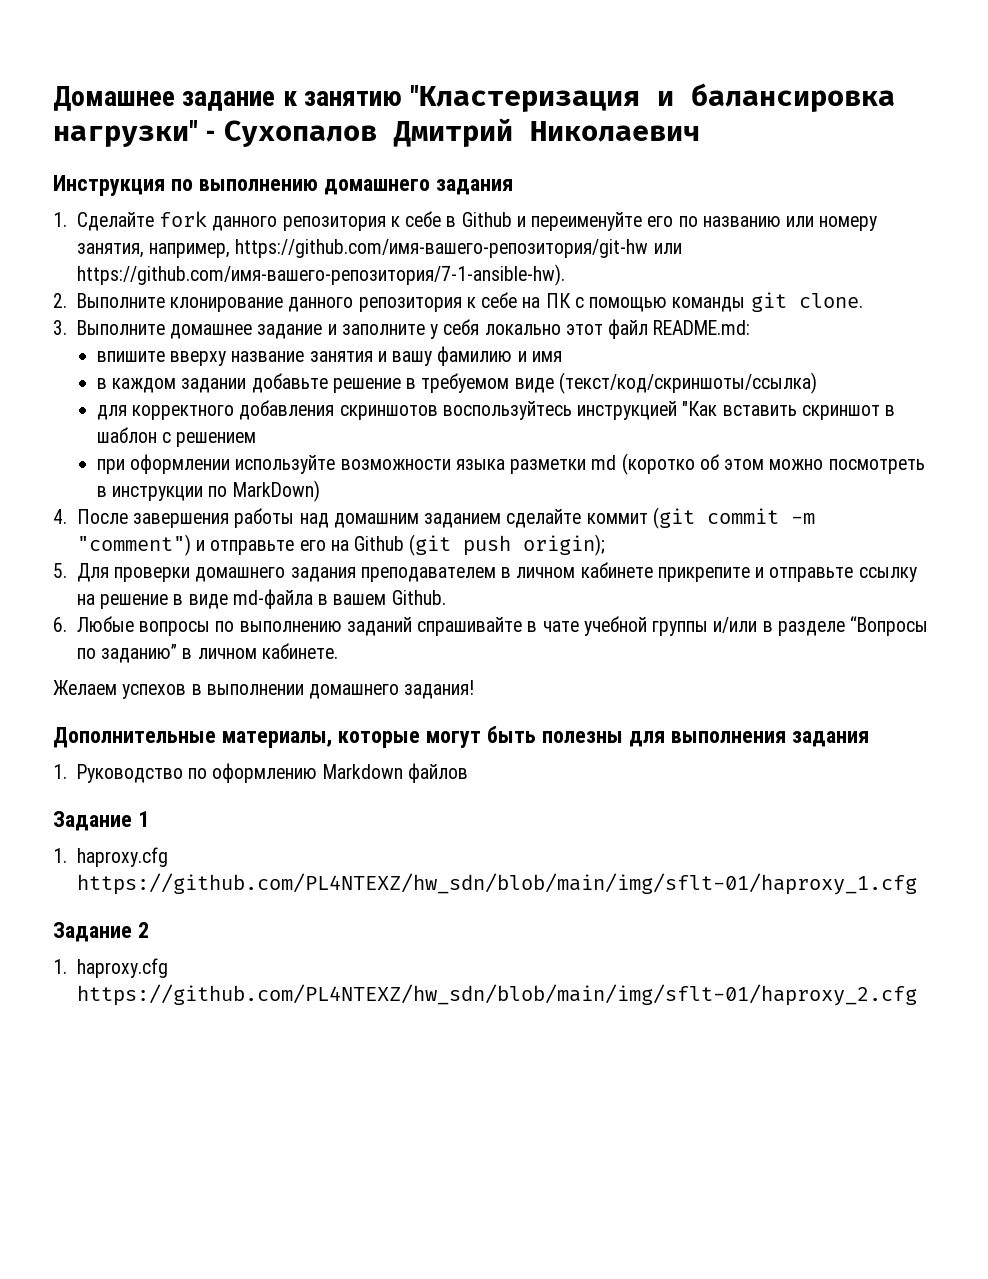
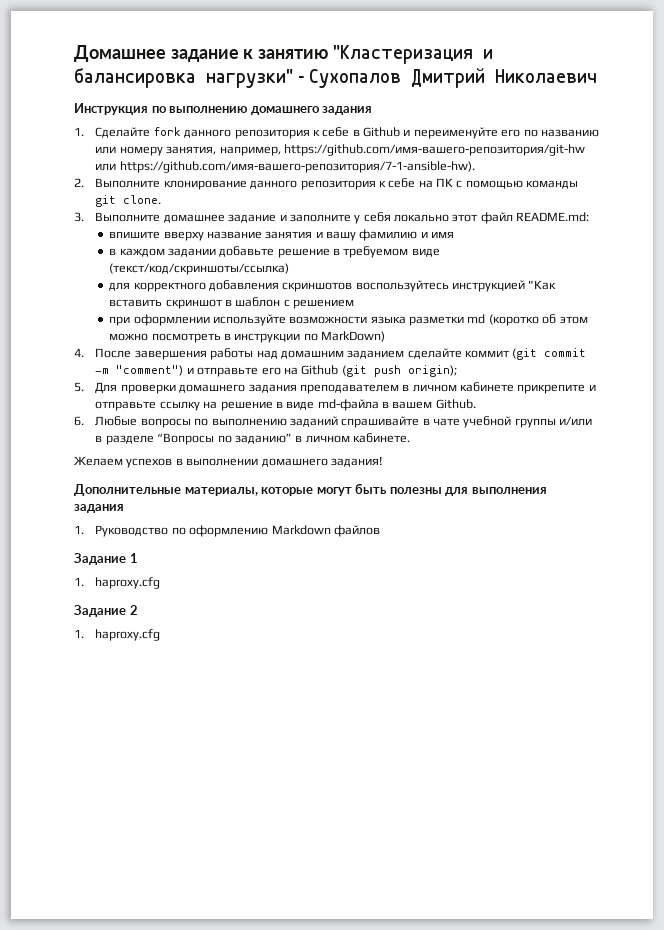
[76,873,917,895] https://github.com/PL4NTEXZ/hw_sdn/blob/main/img/sflt-01/haproxy_1.cfg -> (161, 583) none
[76,984,917,1006] https://github.com/PL4NTEXZ/hw_sdn/blob/main/img/sflt-01/haproxy_2.cfg -> (161, 635) none

